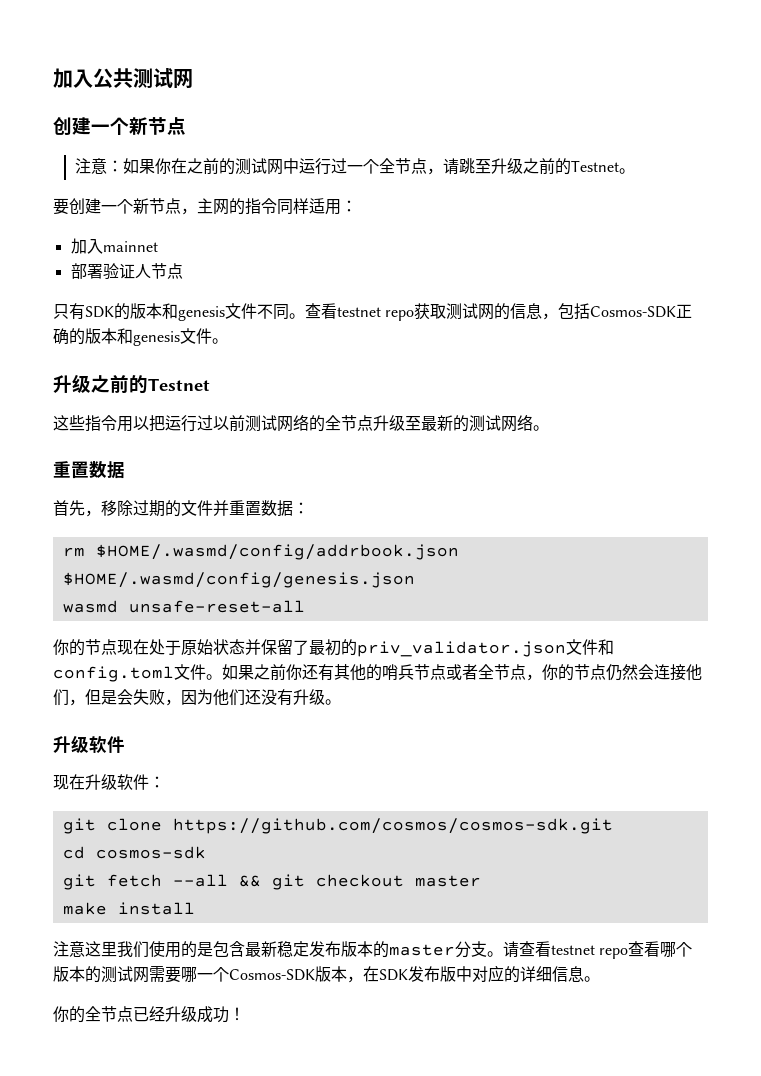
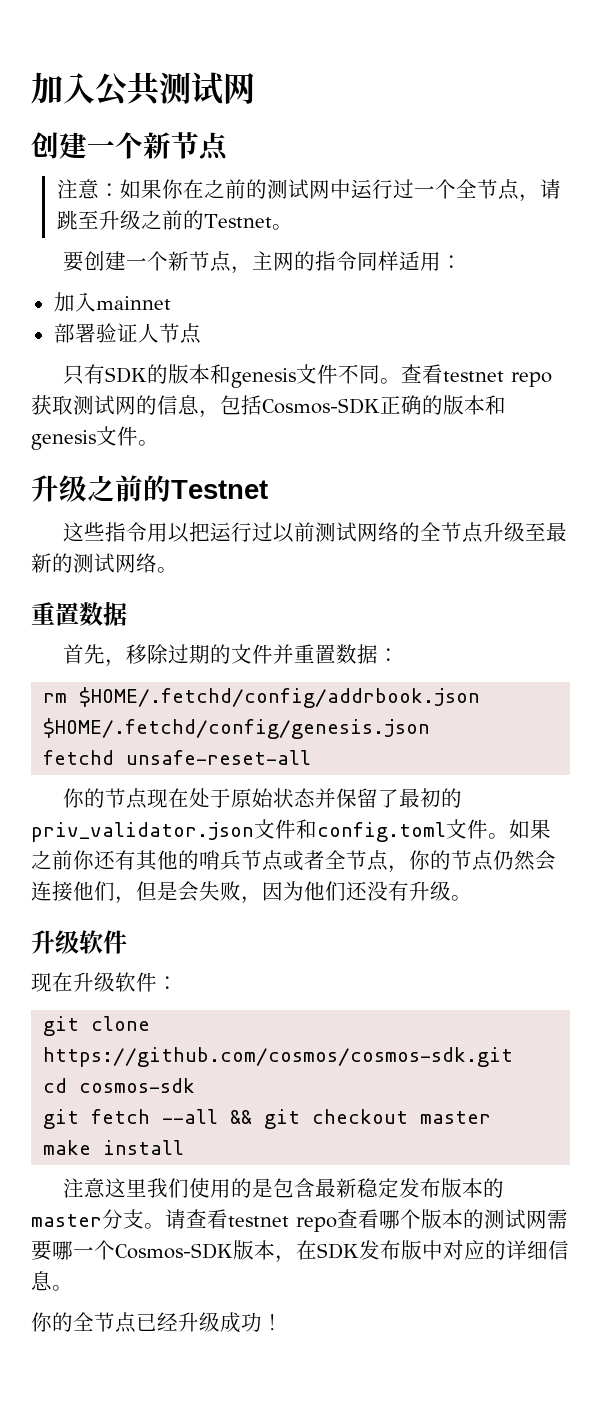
[95,544,459,560] [62,572,415,588] [62,600,118,613] $HOME/.wasmd/config/addrbook.json $HOME/.wasmd/config/genesis.json // wasmd -> [79,687,481,708] [43,718,431,739] [43,750,115,765] $HOME/.fetchd/config/addrbook.json $HOME/.fetchd/config/genesis.json // fetchd

